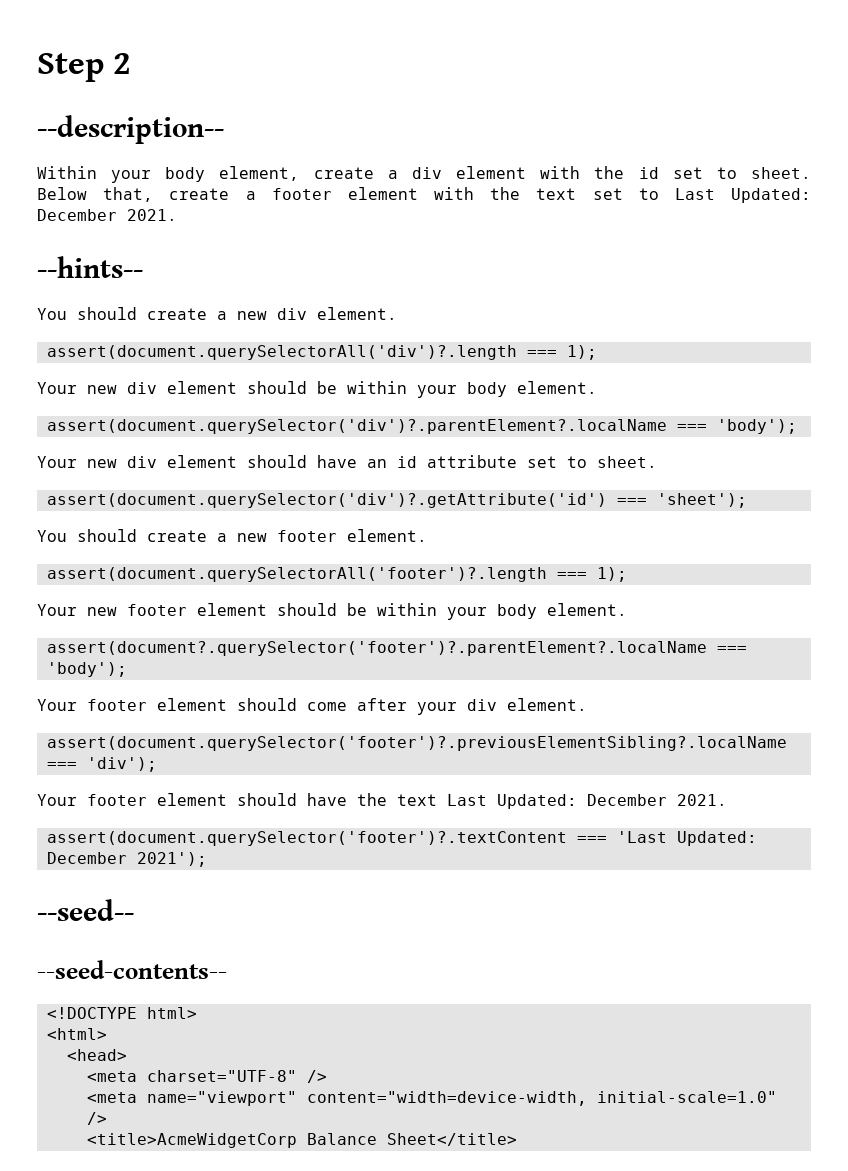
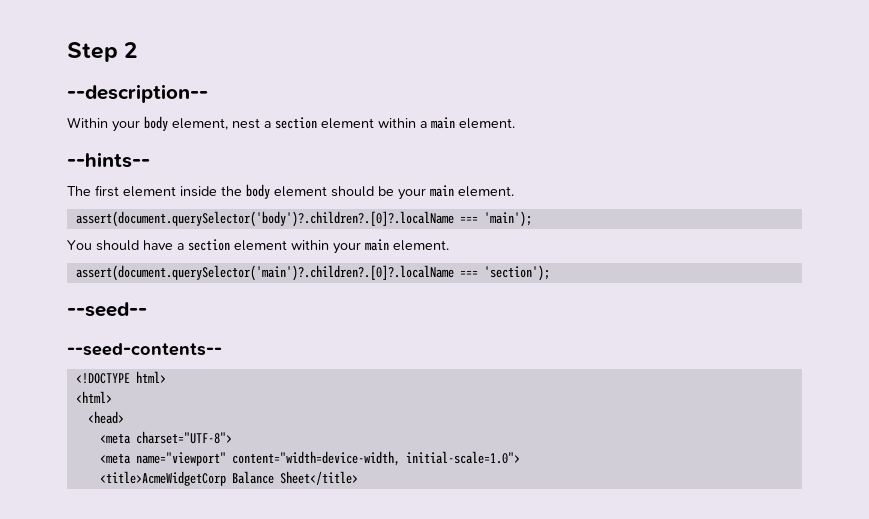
[313,166,811,179] [37,187,811,203] [37,209,177,221] [37,256,143,278] [37,307,397,320] [46,345,597,360] [37,381,597,398] [46,419,797,434] [37,455,657,468] [46,493,747,508] [37,529,427,542] [46,567,627,582] [37,603,627,620] [46,641,747,656] [46,662,127,677] [37,698,587,715] [46,736,787,751] [46,757,157,772] [37,793,727,809] [46,831,757,846] [46,852,207,867] create a div element with the id set to sheet. Below that, create a footer element with the text set to Last Updated: December 2021. // --hints-- // You should create a new div element. // assert(document.querySelectorAll('div')?.length === 1); // Your new div element should be within your body element. // assert(document.querySelector('div')?.parentElement?.localName === 'body'); // Your new div element should have an id attribute set to sheet. // assert(document.querySelector('div')?.getAttribute('id') === 'sheet'); // You should create a new footer element. // assert(document.querySelectorAll('footer')?.length === 1); // Your new footer element should be within your body element. // assert(document?.querySelector('footer')?.parentElement?.localName === 'body'); // Your footer element should come after your div element. // assert(document.querySelector('footer')?.previousElementSibling?.localName === 'div'); // Your footer element should have the text Last Updated: December 2021. // assert(document.querySelector('footer')?.textContent === 'Last Updated: December 2021'); -> [232,117,515,129] [67,152,150,168] [67,184,514,200] [75,211,532,227] [67,239,449,254] [75,265,550,281] nest a section element within a main element. // --hints-- // The first element inside the body element should be your main element. // assert(document.querySelector('body')?.children?.[0]?.localName === 'main'); // You should have a section element within your main element. // assert(document.querySelector('main')?.children?.[0]?.localName === 'section');
[146,1070,327,1083] charset="UTF-8" /> -> [135,431,232,444] charset="UTF-8">
[596,1091,777,1103] [86,1112,107,1125] initial-scale=1.0" /> -> [405,451,520,464] initial-scale=1.0">

